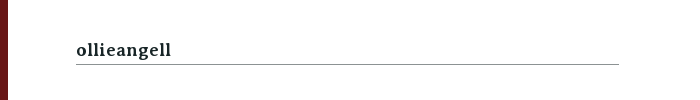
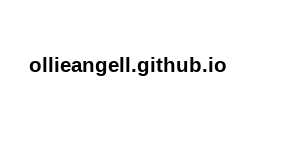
[76,43,171,60] ollieangell -> [29,57,227,76] ollieangell.github.io

